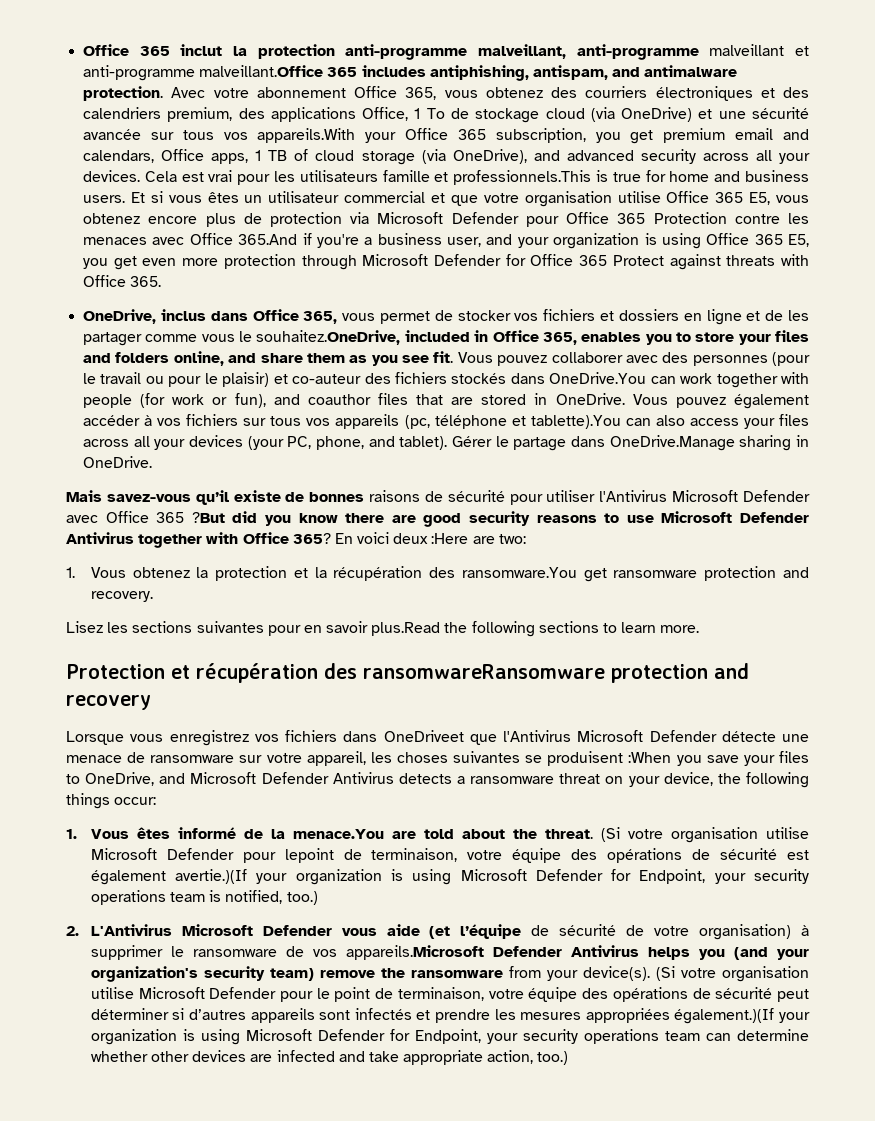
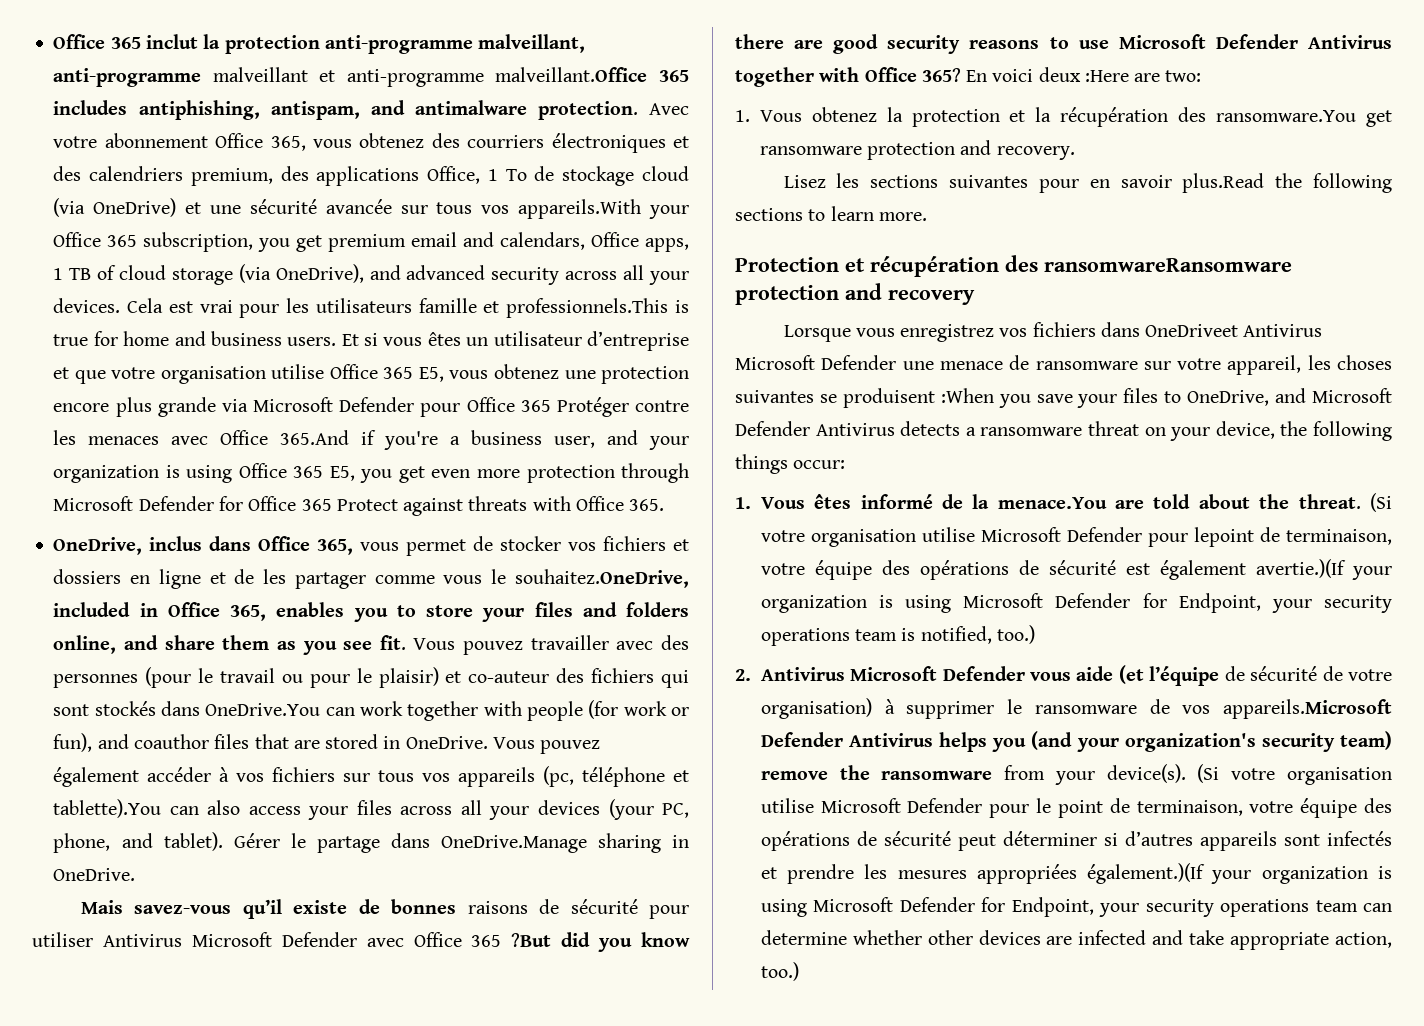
[344,191,426,203] commercial -> [586,331,689,351] d’entreprise
[148,212,342,227] encore plus de protection -> [564,366,689,384] [53,397,216,417] une protection encore plus grande
[653,212,727,224] Protection -> [556,397,629,417] Protéger
[551,352,623,363] collaborer -> [530,635,609,650] travailler
(447, 378) none -> [660,670,689,688] [53,704,90,716] qui sont
[599,490,668,502] l'Antivirus -> [102,934,182,947] Antivirus
[469,730,776,745] que l'Antivirus Microsoft Defender détecte -> [1243,324,1323,337] [735,355,897,370] Antivirus Microsoft Defender
[90,924,172,936] L'Antivirus -> [760,667,845,681] Antivirus

